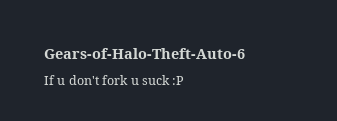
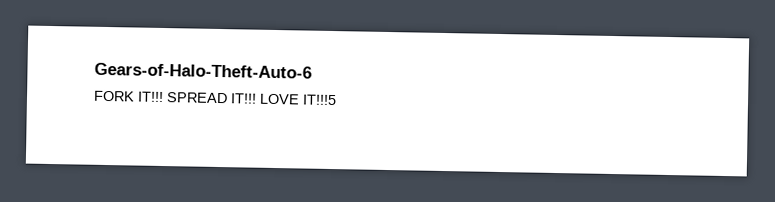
[44,75,185,85] If u don't fork u suck :P -> [93,90,337,106] FORK IT!!! SPREAD IT!!! LOVE IT!!!5

